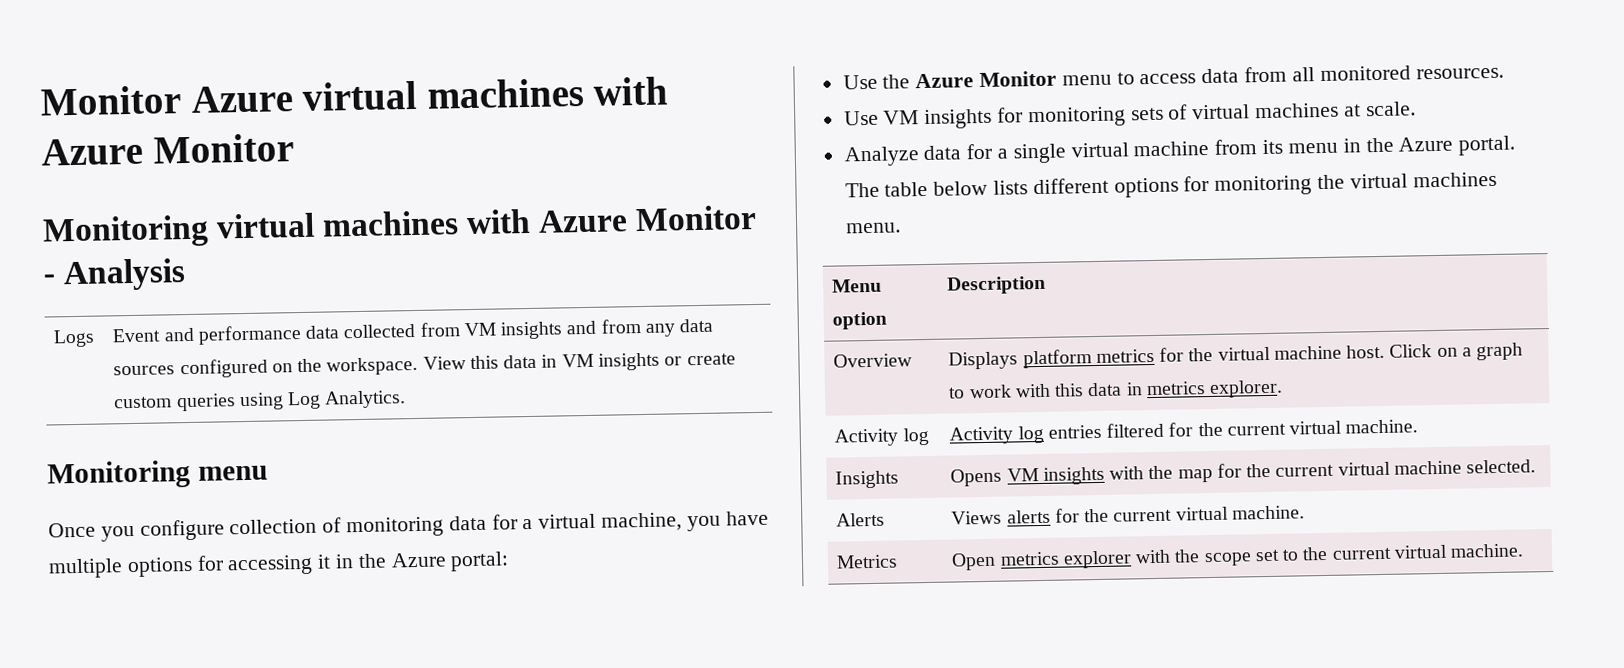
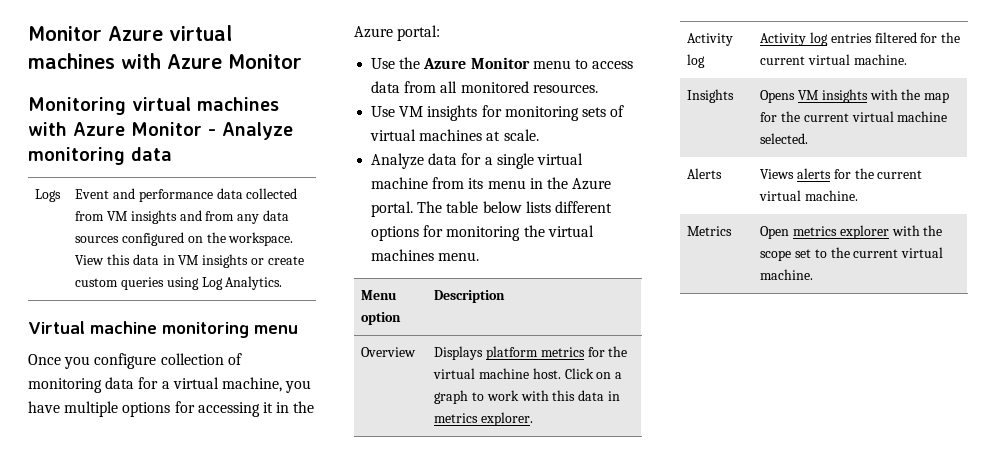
[63,258,187,292] Analysis -> [222,122,293,140] [28,147,172,165] Analyze monitoring data
[47,459,191,490] Monitoring -> [28,321,249,338] Virtual machine monitoring

